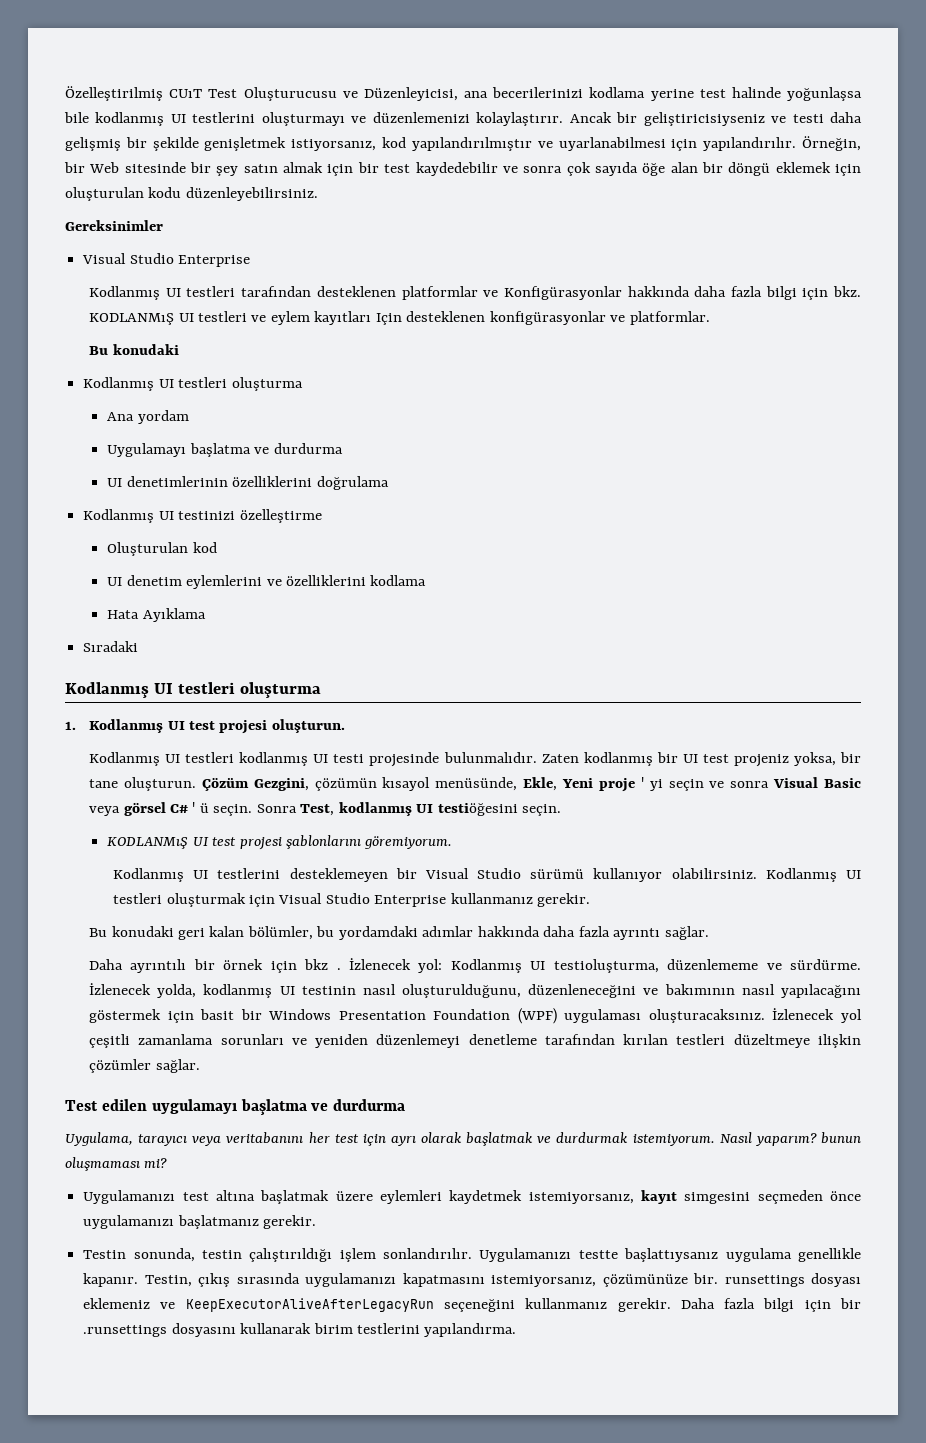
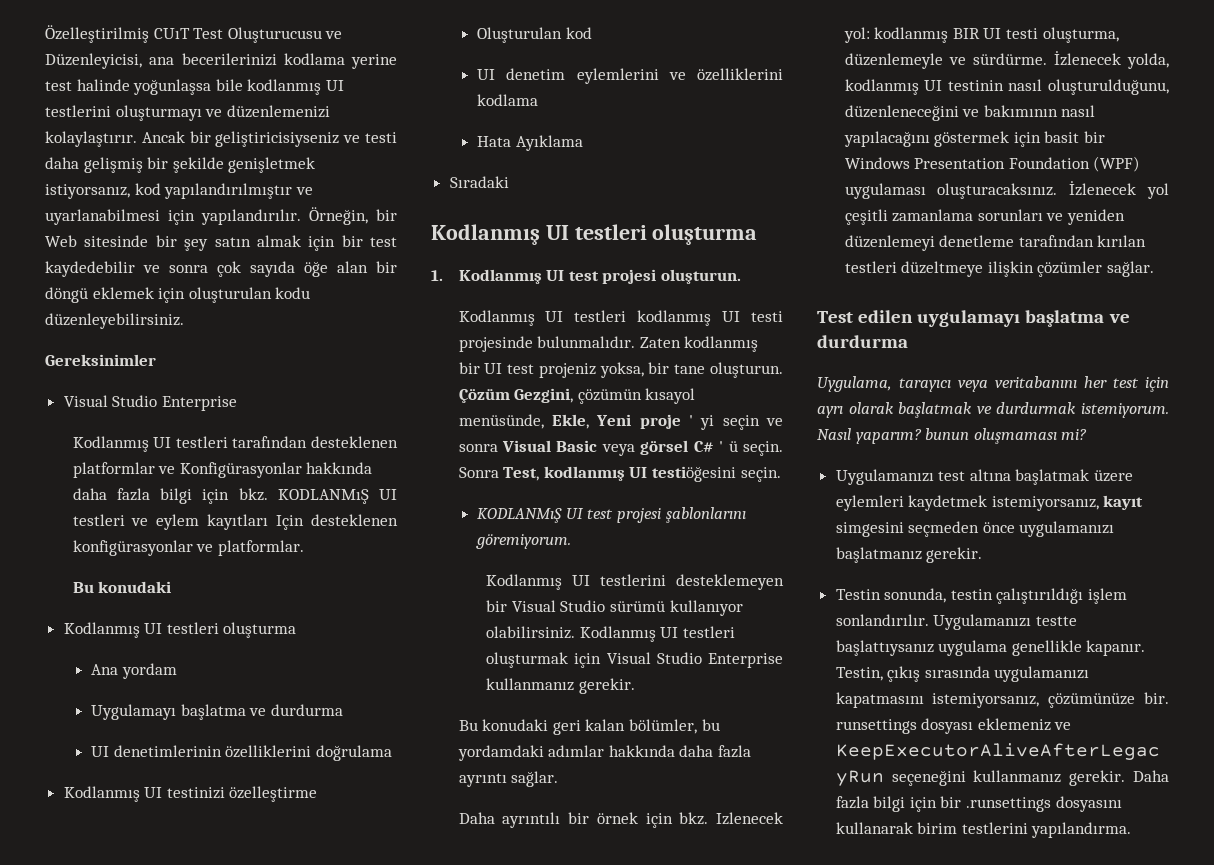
[304,958,759,973] bkz . İzlenecek yol: Kodlanmış UI testioluşturma, düzenlememe -> [679,812,783,825] [843,27,1119,43] [844,53,943,69] bkz. Izlenecek yol: kodlanmış BIR UI testi oluşturma, düzenlemeyle

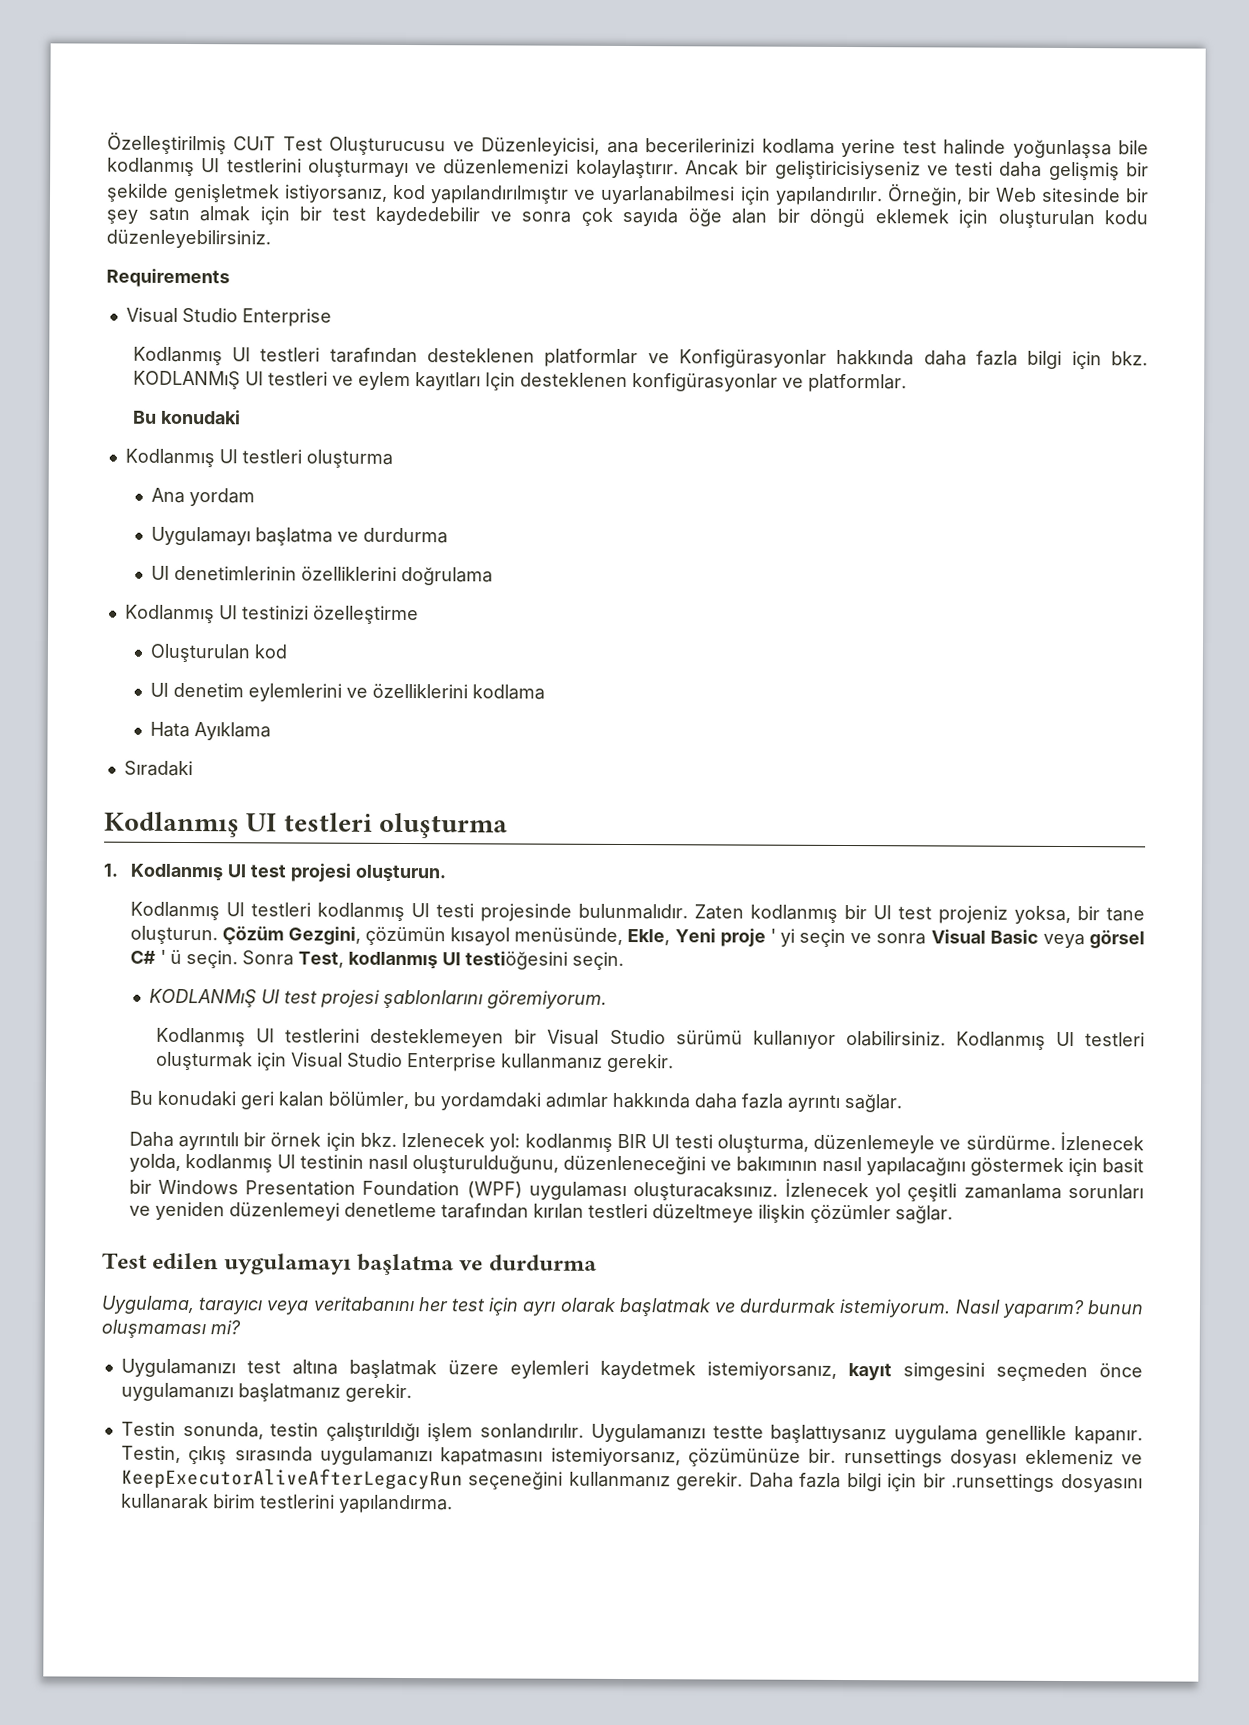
[45,354,156,366] Gereksinimler -> [106,268,230,288] Requirements

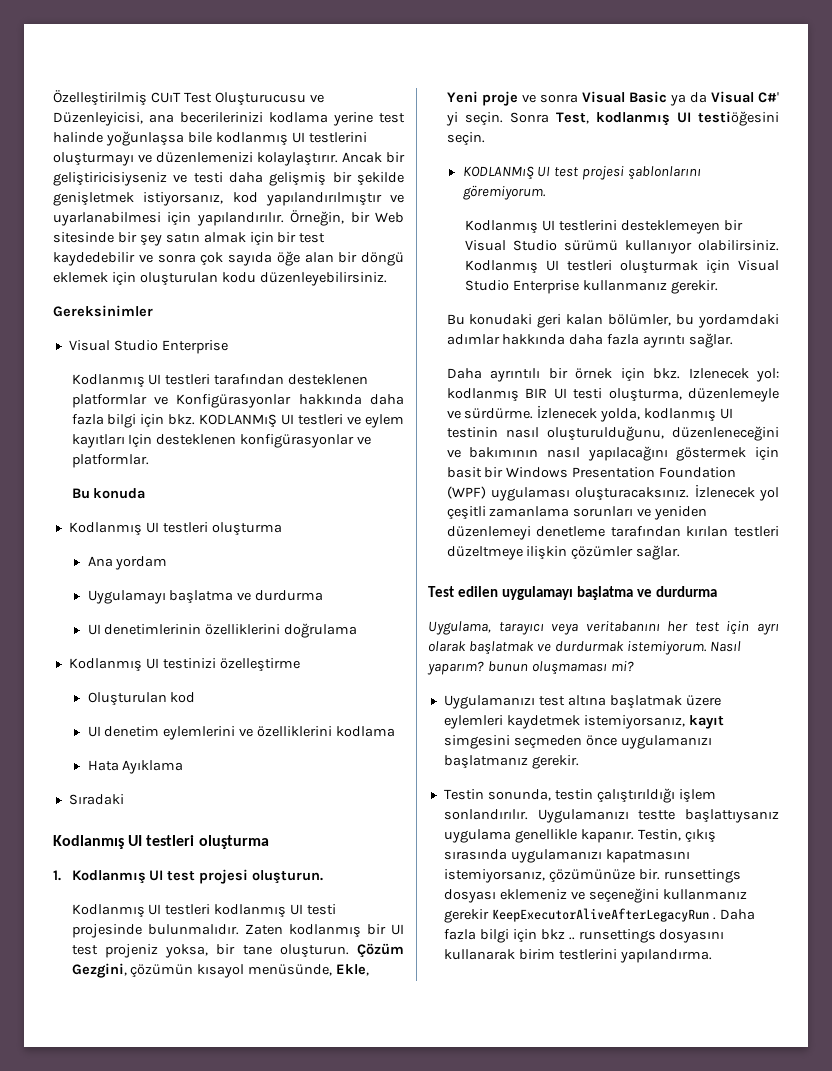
[106,268,230,288] Requirements -> [53,305,153,317] Gereksinimler
[159,409,241,425] konudaki -> [93,488,146,499] konuda
[769,928,847,948] ' yi seçin -> (518, 98) none
[1042,930,1145,949] [129,949,182,964] veya görsel C# ' ü -> [669,91,779,106] [445,112,458,126] ya da Visual C#' yi
[120,1467,463,1490] KeepExecutorAliveAfterLegacyRun -> (585, 895) none
[676,1472,744,1491] gerekir. -> [443,908,716,923] gerekir KeepExecutorAliveAfterLegacyRun .
[922,1473,1056,1492] bir .runsettings -> [540,929,656,943] bkz .. runsettings

